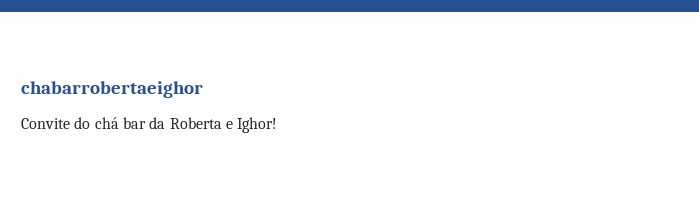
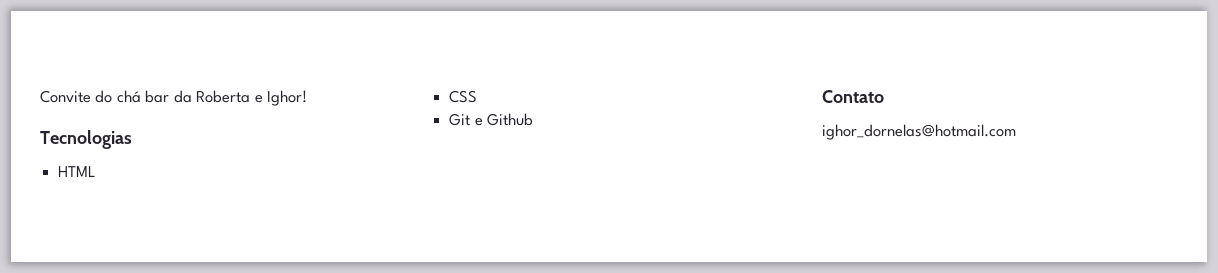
[21,81,203,98] chabarrobertaeighor // -> (40, 96) none
(278, 125) none -> [40,130,132,149] [58,166,97,177] [449,90,478,103] [449,113,534,126] [822,90,884,103] [822,124,1016,140] // Tecnologias // HTML // CSS // Git e Github // Contato // ighor_dornelas@hotmail.com

